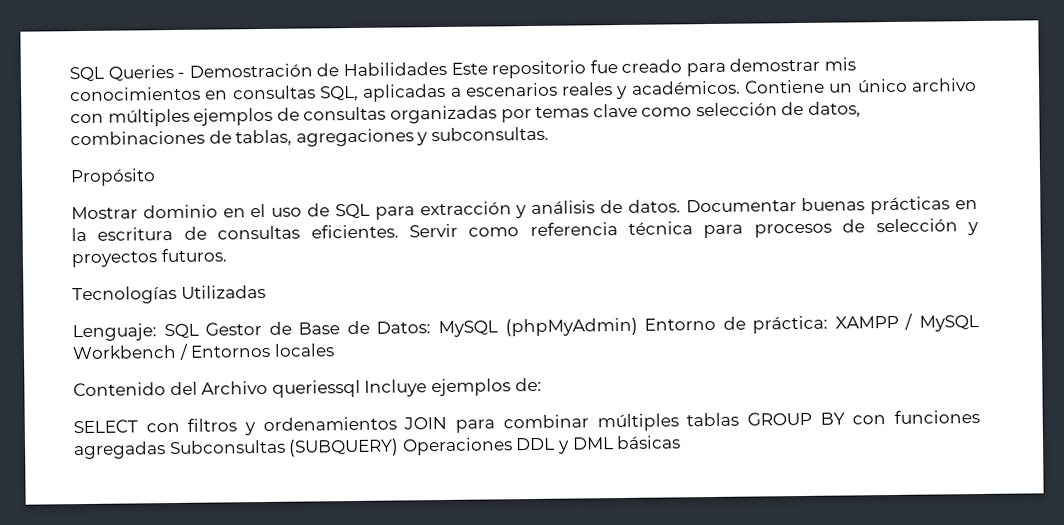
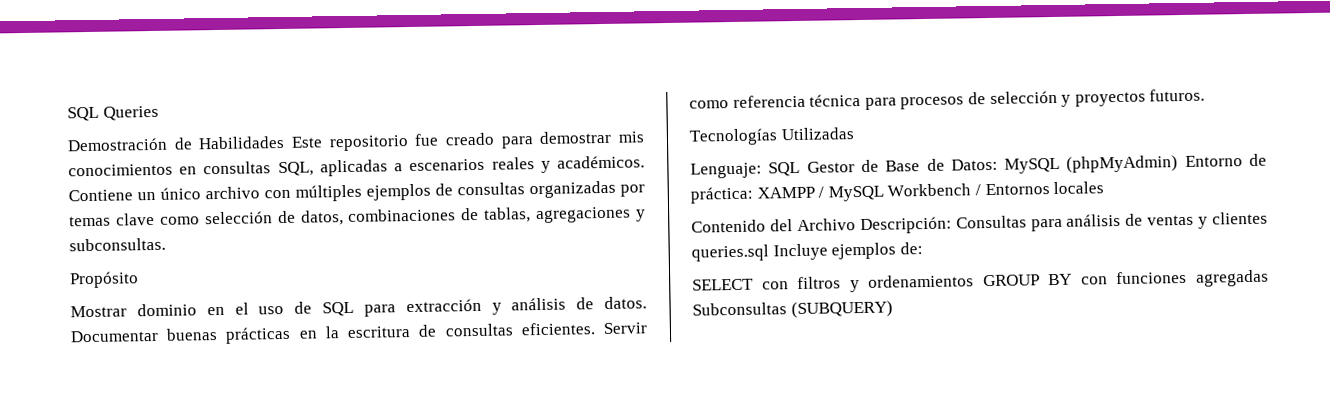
[177,71,186,78] - -> (159, 113) //
[271,379,361,398] queriessql -> [859,211,1268,235] [691,244,769,262] Descripción: Consultas para análisis de ventas y clientes queries.sql
[403,412,740,433] JOIN para combinar múltiples tablas -> (975, 281) none
[401,435,682,456] Operaciones DDL y DML básicas -> (893, 309) none

